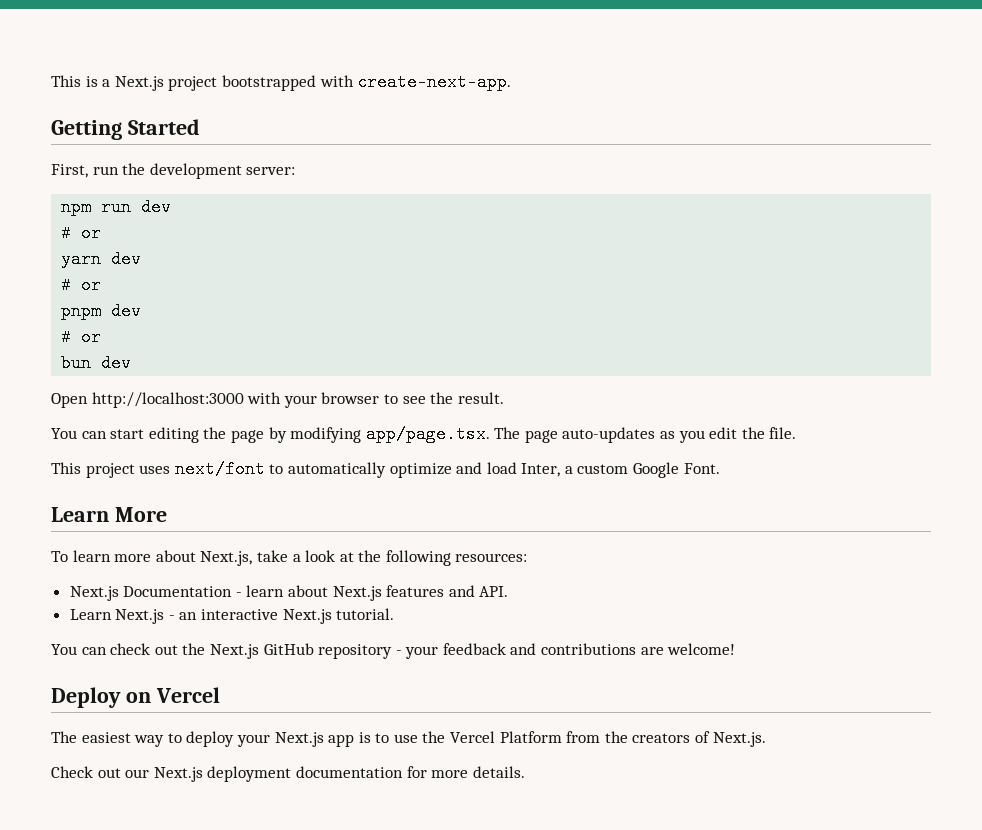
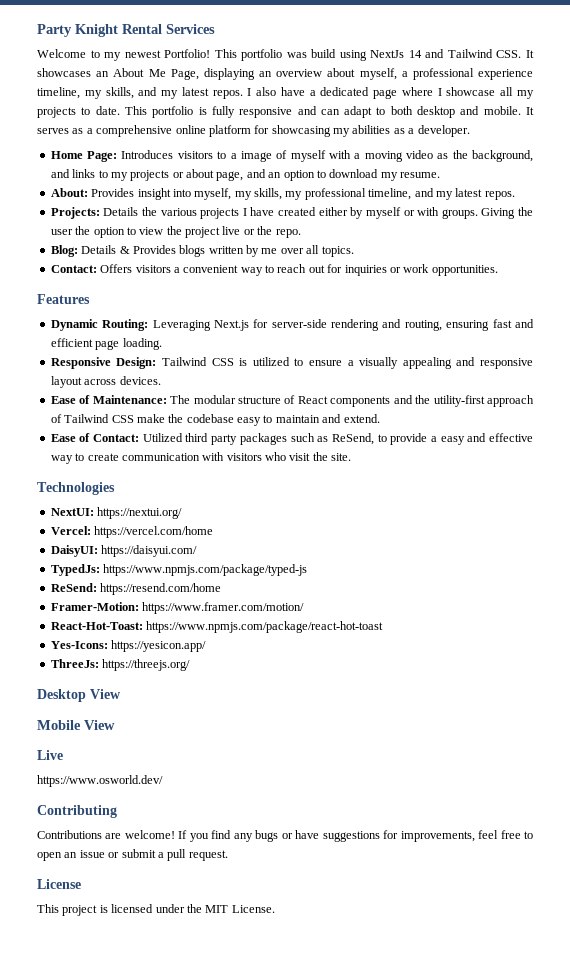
[51,73,512,91] [51,119,200,140] [51,163,296,179] [61,198,172,216] [61,224,102,242] [61,250,142,268] [61,276,102,294] [61,302,142,320] [61,328,102,346] [61,354,132,372] [51,392,504,408] [51,425,797,443] [51,460,720,478] [51,507,167,522] [51,550,528,566] [69,585,509,601] [69,608,395,624] [51,643,736,659] [51,687,220,708] [51,731,766,747] [51,766,525,782] This is a Next.js project bootstrapped with create-next-app. // Getting Started // First, run the development server: // npm run dev // # or // yarn dev // # or // pnpm dev // # or // bun dev // Open http://localhost:3000 with your browser to see the result. // You can start editing the page by modifying app/page.tsx. The page auto-updates as you edit the file. // This project uses next/font to automatically optimize and load Inter, a custom Google Font. // Learn More // To learn more about Next.js, take a look at the following resources: // Next.js Documentation - learn about Next.js features and API. // Learn Next.js - an interactive Next.js tutorial. // You can check out the Next.js GitHub repository - your feedback and contributions are welcome! // Deploy on Vercel // The easiest way to deploy your Next.js app is to use the Vercel Platform from the creators of Next.js. // Check out our Next.js deployment documentation for more details. -> [37,24,215,37] [37,49,535,61] [37,68,533,80] [37,87,534,99] [37,106,534,118] [37,125,470,137] [50,150,534,162] [50,169,440,181] [50,188,515,200] [50,207,533,219] [50,226,301,238] [50,245,354,257] [50,264,498,276] [37,294,90,304] [50,319,534,331] [50,338,162,350] [50,357,534,369] [50,376,161,388] [50,395,534,407] [50,414,380,426] [50,433,533,445] [50,452,352,464] [37,482,115,495] [50,507,183,519] [50,526,214,538] [50,545,198,557] [50,564,308,576] [50,583,222,595] [50,602,305,614] [50,621,384,633] [50,640,207,652] [50,659,191,671] [37,689,121,702] [37,720,115,730] [37,750,63,760] [37,775,163,787] [37,805,117,818] [37,830,533,842] [37,849,228,861] [37,879,81,889] [37,904,275,916] Party Knight Rental Services // Welcome to my newest Portfolio! This portfolio was build using NextJs 14 and Tailwind CSS. It showcases an About Me Page, displaying an overview about myself, a professional experience timeline, my skills, and my latest repos. I also have a dedicated page where I showcase all my projects to date. This portfolio is fully responsive and can adapt to both desktop and mobile. It serves as a comprehensive online platform for showcasing my abilities as a developer. // Home Page: Introduces visitors to a image of myself with a moving video as the background, and links to my projects or about page, and an option to download my resume. // About: Provides insight into myself, my skills, my professional timeline, and my latest repos. // Projects: Details the various projects I have created either by myself or with groups. Giving the user the option to view the project live or the repo. // Blog: Details & Provides blogs written by me over all topics. // Contact: Offers visitors a convenient way to reach out for inquiries or work opportunities. // Features // Dynamic Routing: Leveraging Next.js for server-side rendering and routing, ensuring fast and efficient page loading. // Responsive Design: Tailwind CSS is utilized to ensure a visually appealing and responsive layout across devices. // Ease of Maintenance: The modular structure of React components and the utility-first approach of Tailwind CSS make the codebase easy to maintain and extend. // Ease of Contact: Utilized third party packages such as ReSend, to provide a easy and effective way to create communication with visitors who visit the site. // Technologies // NextUI: https://nextui.org/ // Vercel: https://vercel.com/home // DaisyUI: https://daisyui.com/ // TypedJs: https://www.npmjs.com/package/typed-js // ReSend: https://resend.com/home // Framer-Motion: https://www.framer.com/motion/ // React-Hot-Toast: https://www.npmjs.com/package/react-hot-toast // Yes-Icons: https://yesicon.app/ // ThreeJs: https://threejs.org/ // Desktop View // Mobile View // Live // https://www.osworld.dev/ // Contributing // Contributions are welcome! If you find any bugs or have suggestions for improvements, feel free to open an issue or submit a pull request. // License // This project is licensed under the MIT License.

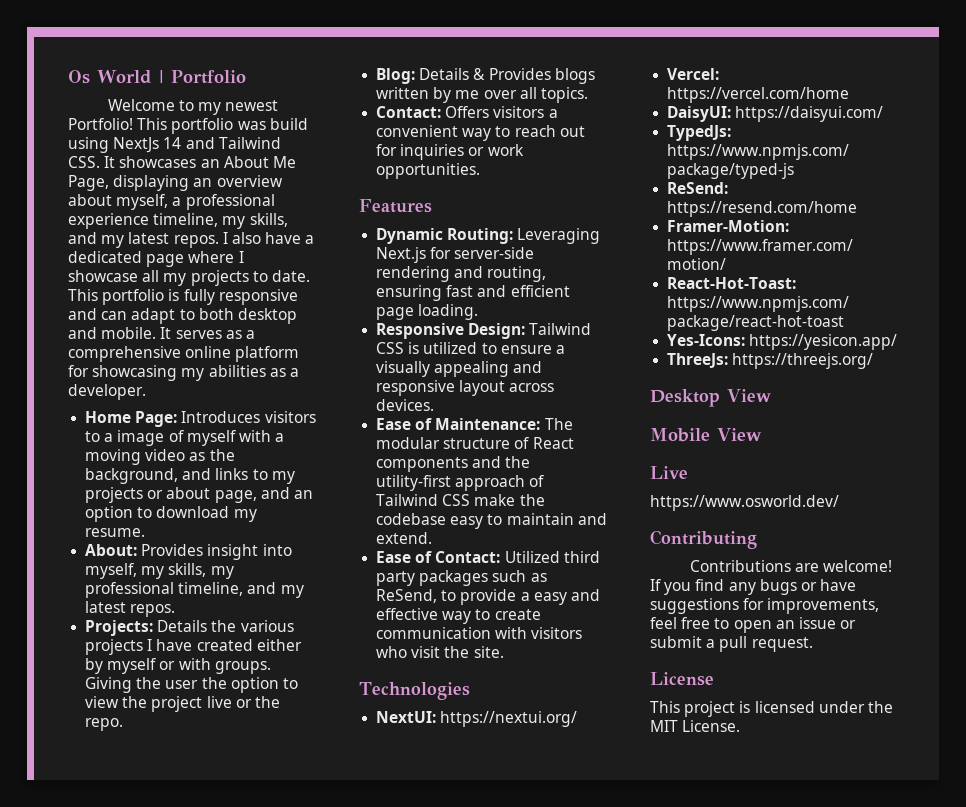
[37,24,215,37] Party Knight Rental Services -> [68,70,246,84] Os World | Portfolio

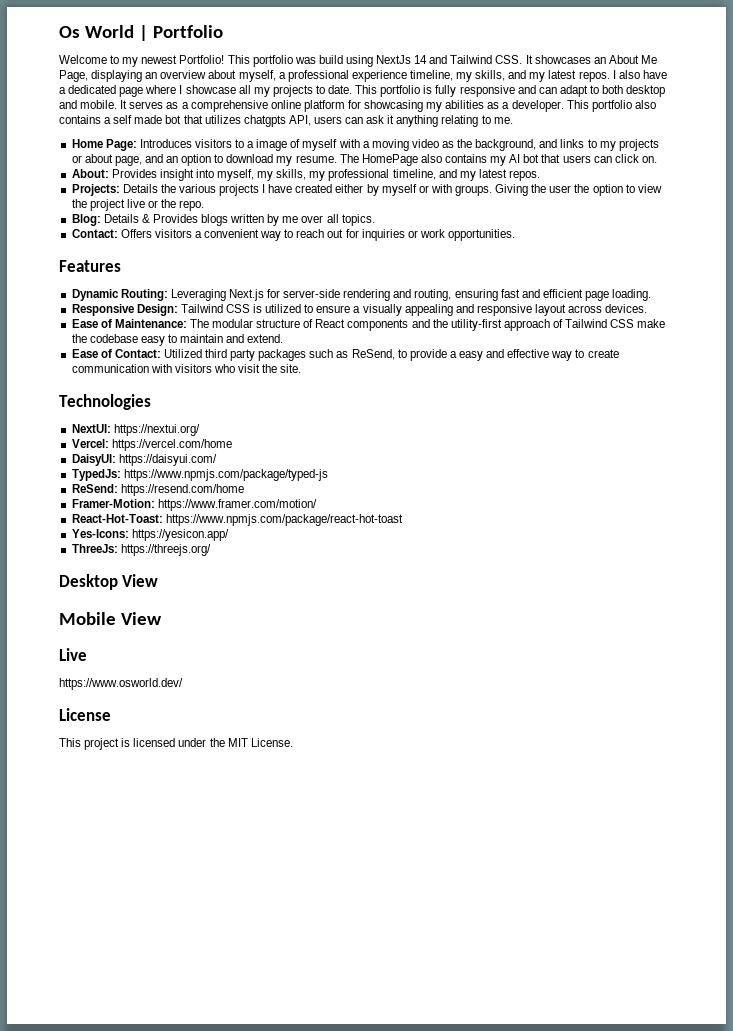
(146, 392) none -> [566,100,656,112] [59,115,513,127] This portfolio also contains a self made bot that utilizes chatgpts API, users can ask it anything relating to me.
(146, 532) none -> [339,154,657,166] The HomePage also contains my AI bot that users can click on.
[650,530,757,549] [689,560,893,572] [650,579,857,595] [650,598,880,614] [650,617,857,633] [650,636,813,652] // Contributing // Contributions are welcome! If you find any bugs or have suggestions for improvements, feel free to open an issue or submit a pull request. -> (183, 684) none

